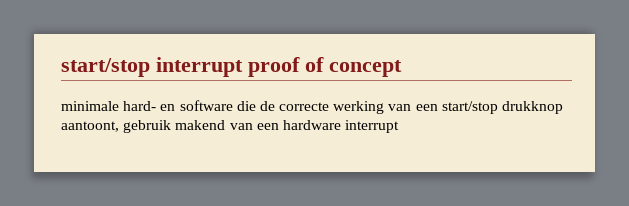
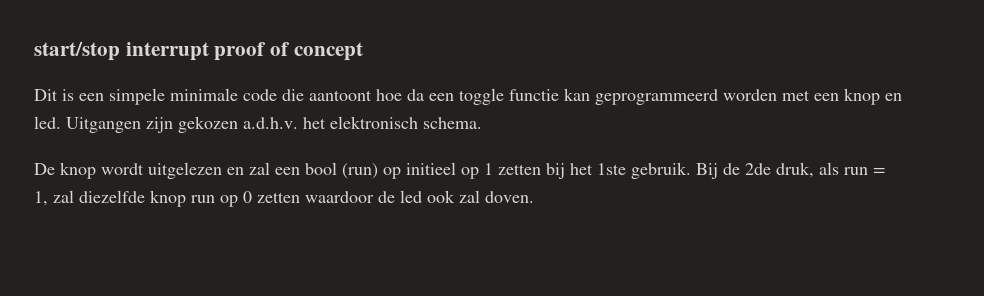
[61,100,564,114] [61,120,400,133] minimale hard- en software die de correcte werking van een start/stop drukknop aantoont, gebruik makend van een hardware interrupt -> [34,88,902,105] [34,116,482,133] [34,162,885,179] [34,190,534,207] Dit is een simpele minimale code die aantoont hoe da een toggle functie kan geprogrammeerd worden met een knop en led. Uitgangen zijn gekozen a.d.h.v. het elektronisch schema. // De knop wordt uitgelezen en zal een bool (run) op initieel op 1 zetten bij het 1ste gebruik. Bij de 2de druk, als run = 1, zal diezelfde knop run op 0 zetten waardoor de led ook zal doven.

